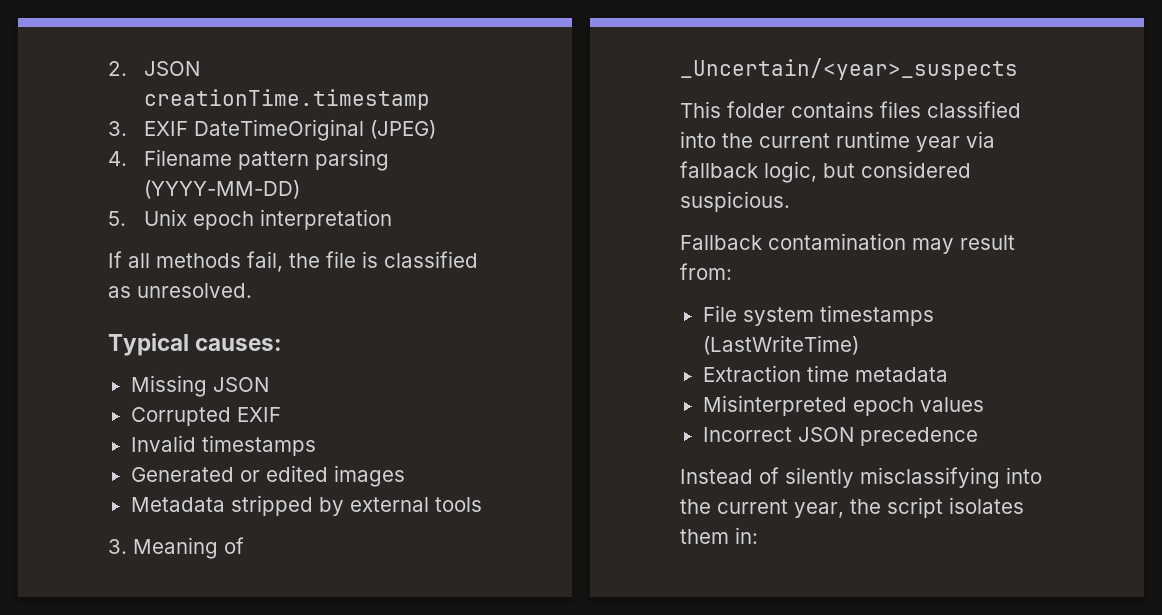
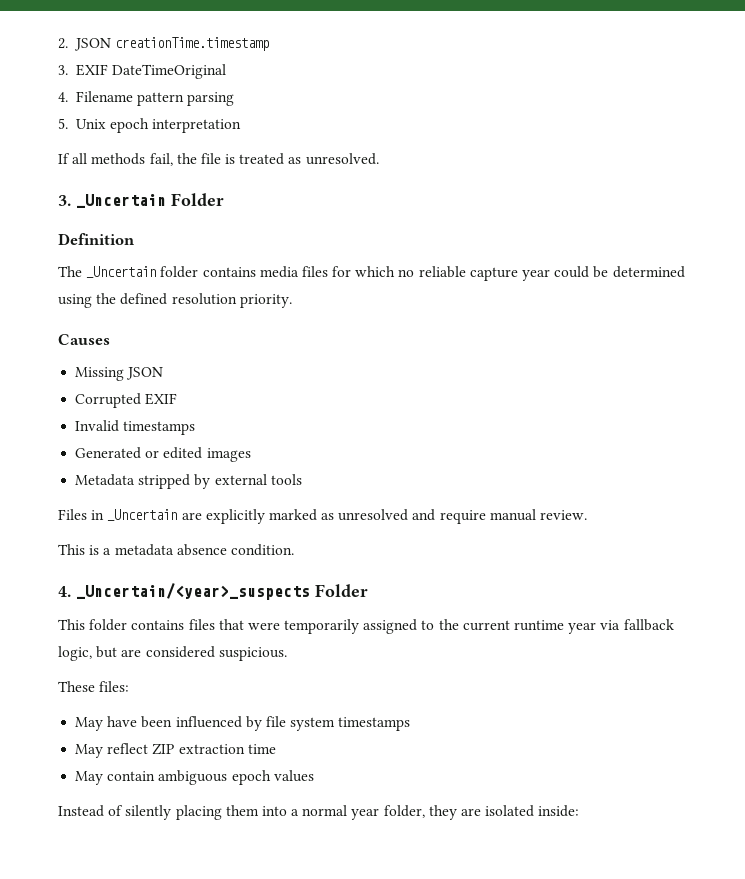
[369,120,436,139] (JPEG) -> (226, 71) none
[143,180,300,199] (YYYY-MM-DD) -> (235, 99) none
[384,251,478,268] classified -> [239,153,285,165] treated
[108,333,283,356] Typical causes: -> [58,193,224,208] [58,233,135,245] [58,266,685,281] [58,293,292,308] [58,334,110,345] 3. _Uncertain Folder // Definition // The _Uncertain folder contains media files for which no reliable capture year could be determined using the defined resolution priority. // Causes
[108,537,244,559] 3. Meaning of -> [58,509,588,524] [58,544,294,556] [58,586,71,597] Files in _Uncertain are explicitly marked as unresolved and require manual review. // This is a metadata absence condition. // 4.
(1018, 69) none -> [315,584,368,597] Folder
[927,101,1021,118] [680,131,716,148] classified into -> [218,619,435,634] that were temporarily assigned to
(855, 170) none -> [121,649,142,657] are
[680,233,1015,254] [680,263,732,280] [702,305,934,326] [702,335,859,355] [702,365,948,382] [702,395,847,416] Fallback contamination may result from: // File system timestamps (LastWriteTime) // Extraction time metadata // Misinterpreted -> [58,681,130,692] [75,716,411,731] [75,743,276,758] [75,770,228,785] These files: // May have been influenced by file system timestamps // May reflect ZIP extraction time // May contain ambiguous
[702,427,978,446] // Incorrect JSON precedence -> (314, 776) none
[860,467,1042,489] [680,497,1024,518] [680,527,758,544] misclassifying into the current year, the script isolates them in: -> [175,805,580,820] placing them into a normal year folder, they are isolated inside:

